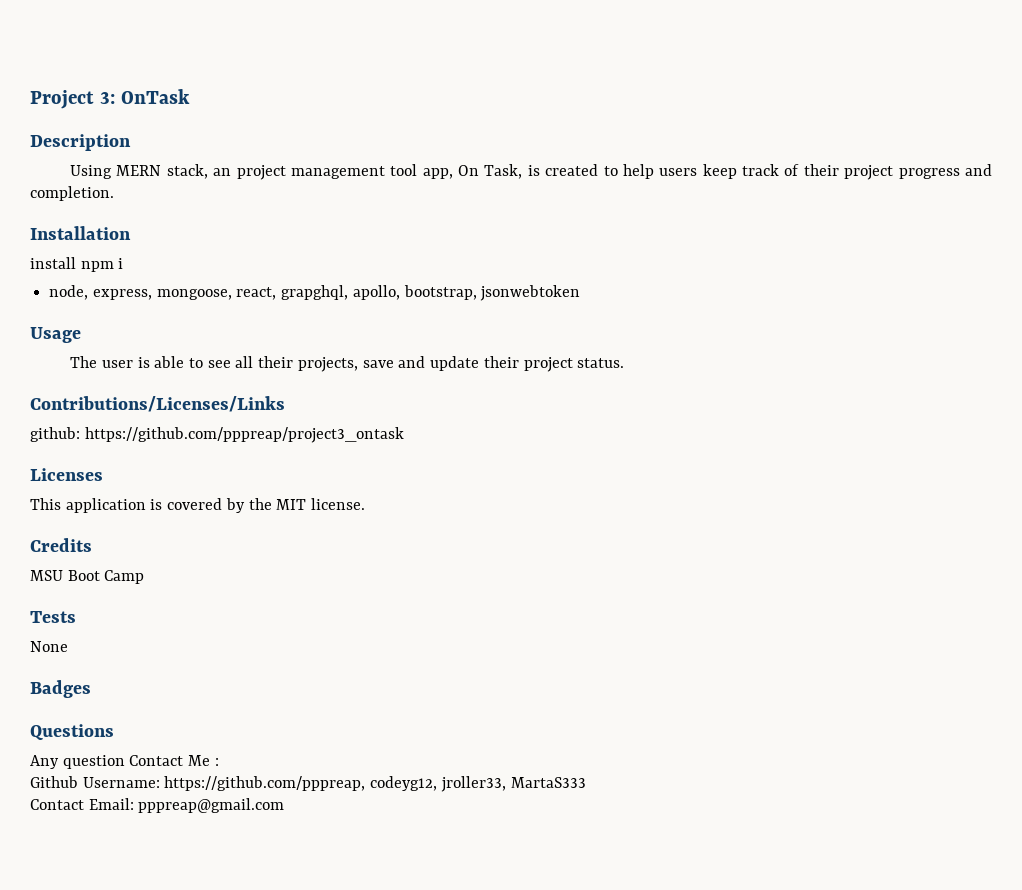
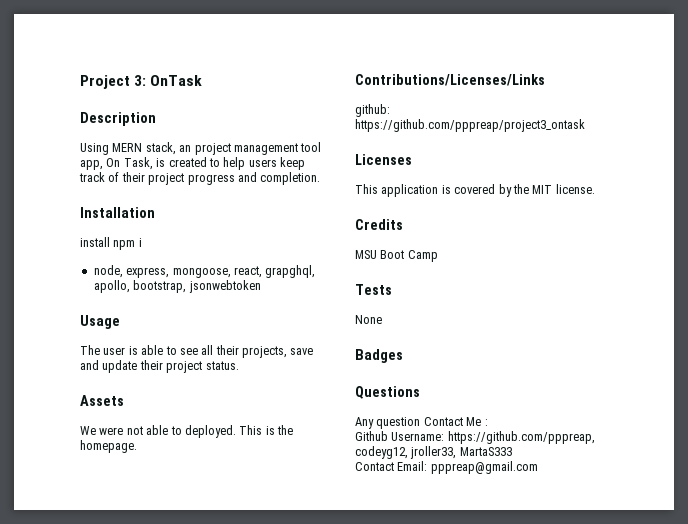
(625, 363) none -> [80,395,124,406] [80,425,293,438] [80,440,137,453] // Assets // We were not able to deployed. This is the homepage.

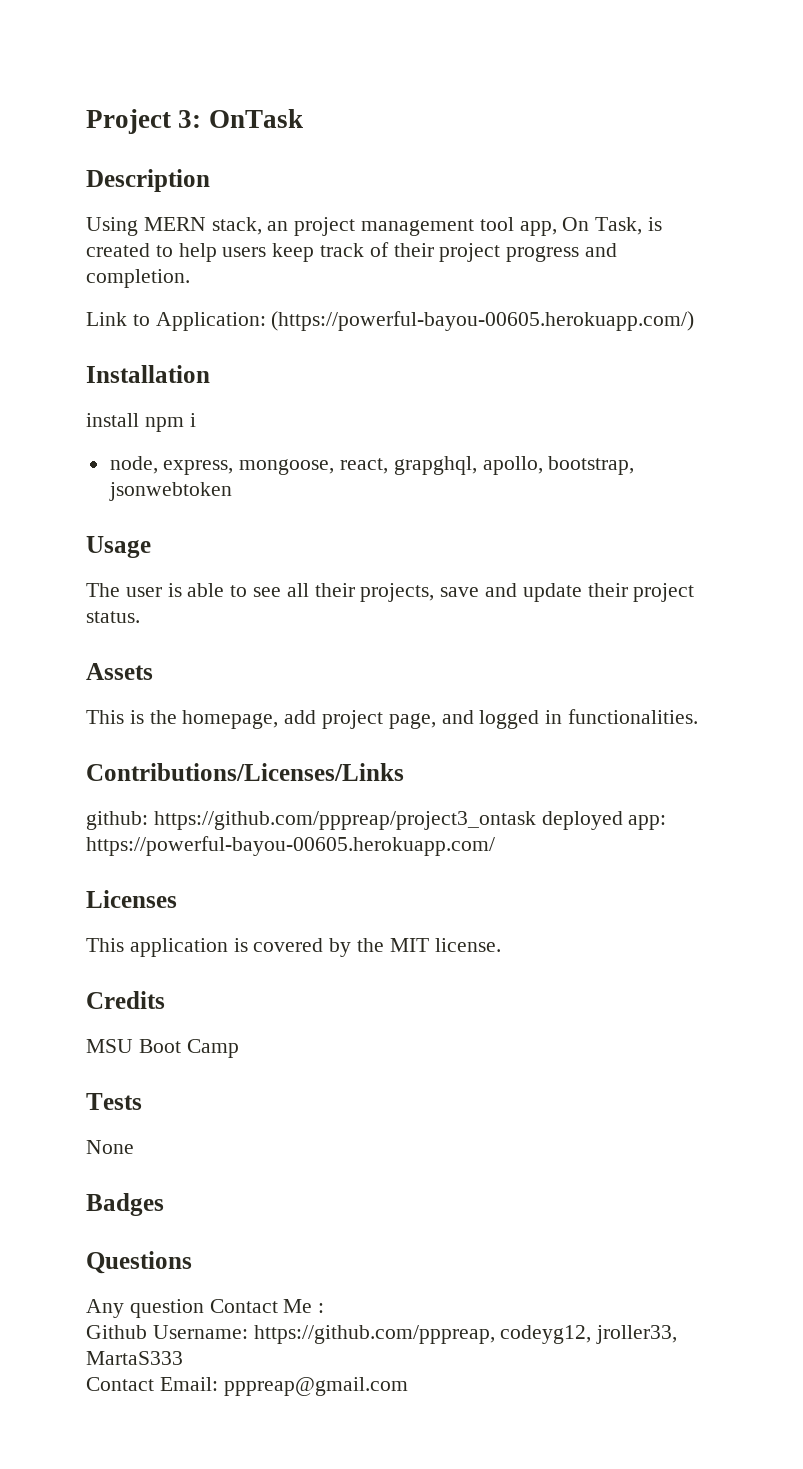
(321, 178) none -> [86,311,695,331] // Link to Application: (https://powerful-bayou-00605.herokuapp.com/)
[80,425,293,438] [80,440,137,453] We were not able to deployed. This is the homepage. -> [86,709,699,729] This is the homepage, add project page, and logged in functionalities.
(585, 125) none -> [541,811,667,830] [86,836,495,856] deployed app: https://powerful-bayou-00605.herokuapp.com/

